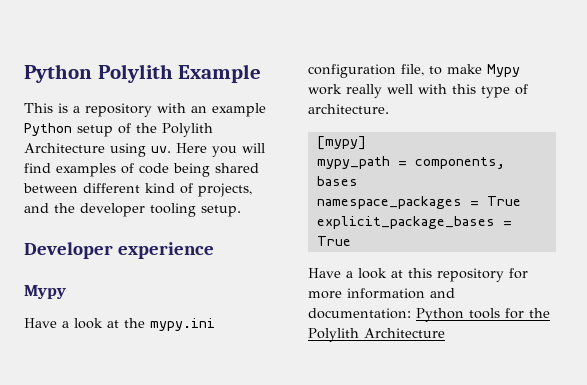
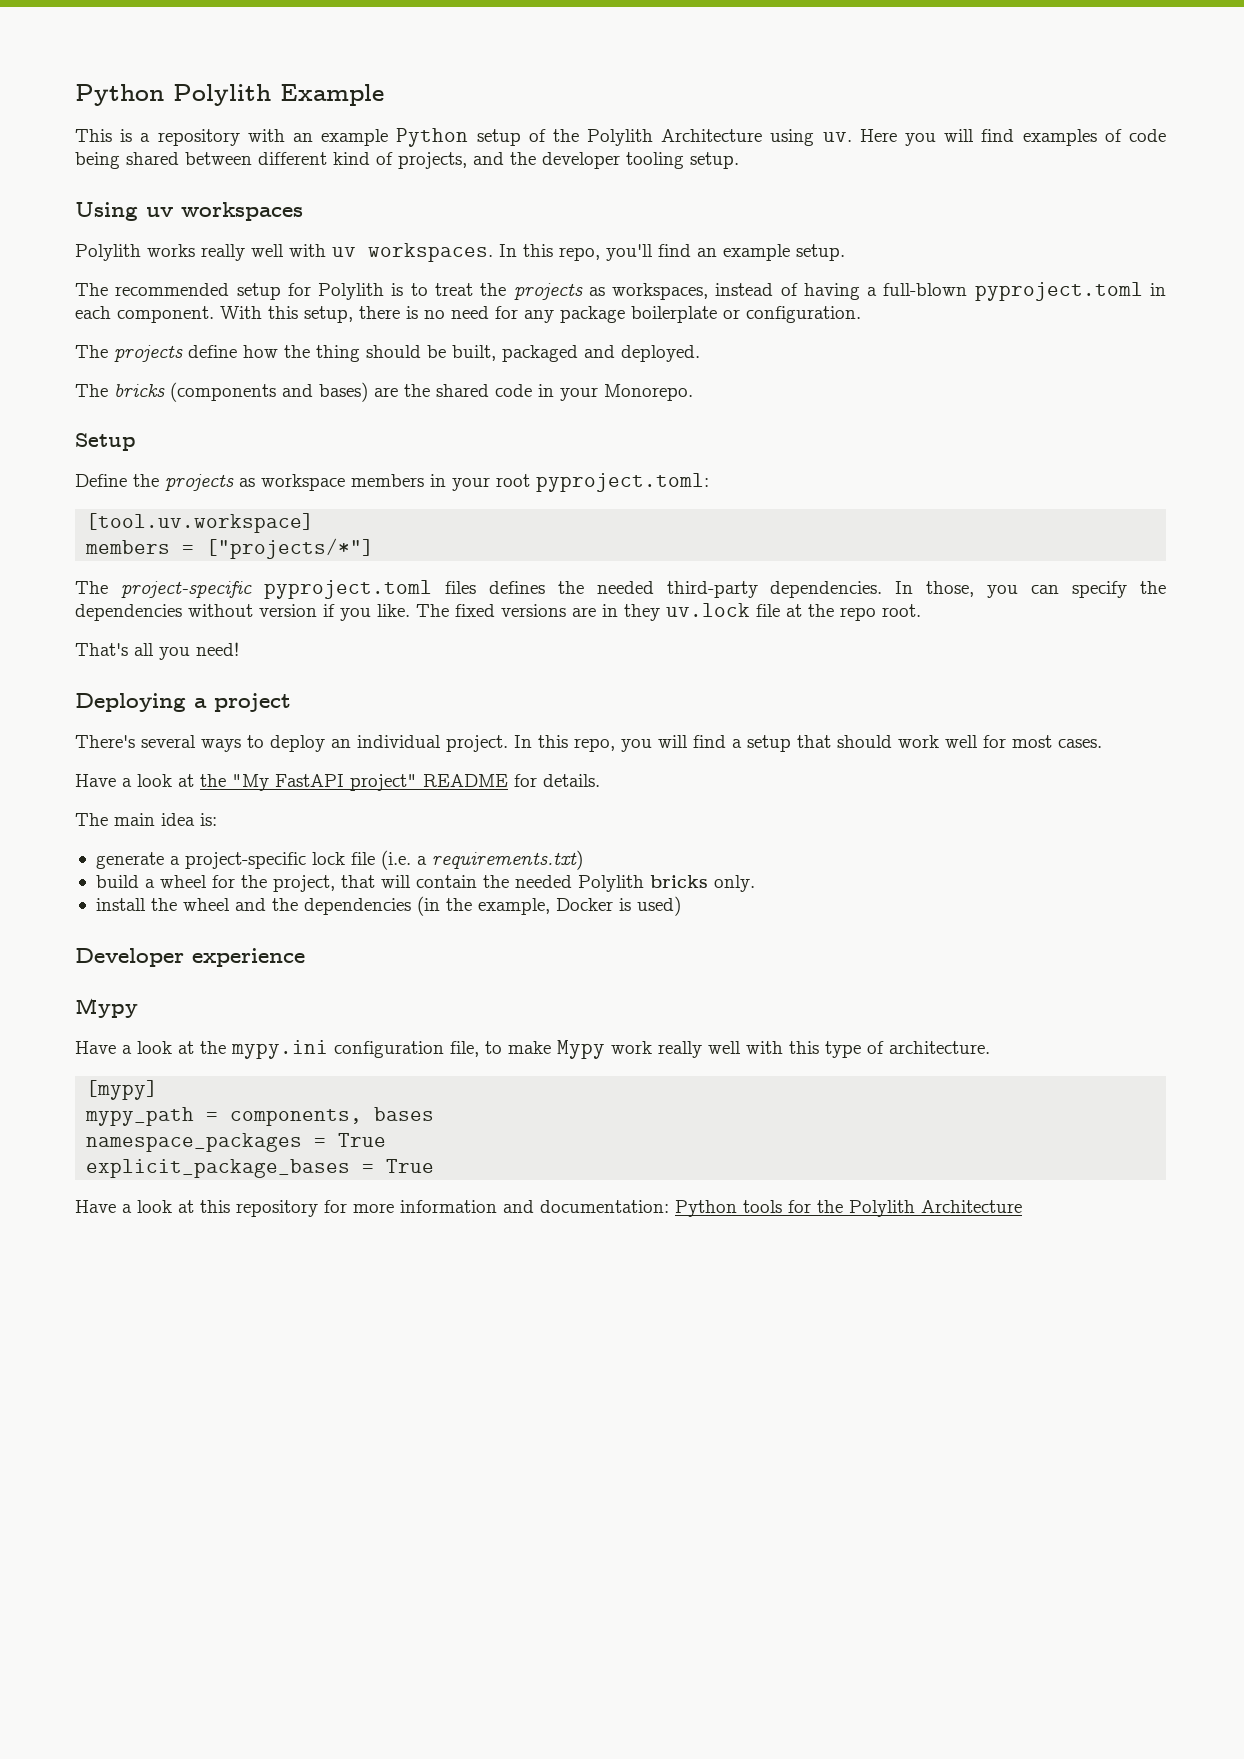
(241, 211) none -> [75,202,303,221] [75,243,845,262] [75,282,1167,301] [75,306,861,323] [75,345,700,362] [75,382,693,402] [75,433,136,451] [75,473,709,492] [86,513,315,533] [85,538,375,559] [75,580,1167,599] [75,603,921,621] [75,642,239,660] [75,693,291,712] [75,735,1102,752] [75,774,600,791] [75,813,217,826] [95,850,583,870] [95,875,755,892] [95,896,681,916] // Using uv workspaces // Polylith works really well with uv workspaces. In this repo, you'll find an example setup. // The recommended setup for Polylith is to treat the projects as workspaces, instead of having a full-blown pyproject.toml in each component. With this setup, there is no need for any package boilerplate or configuration. // The projects define how the thing should be built, packaged and deployed. // The bricks (components and bases) are the shared code in your Monorepo. // Setup // Define the projects as workspace members in your root pyproject.toml: // [tool.uv.workspace] // members = ["projects/*"] // The project-specific pyproject.toml files defines the needed third-party dependencies. In those, you can specify the dependencies without version if you like. The fixed versions are in they uv.lock file at the repo root. // That's all you need! // Deploying a project // There's several ways to deploy an individual project. In this repo, you will find a setup that should work well for most cases. // Have a look at the "My FastAPI project" README for details. // The main idea is: // generate a project-specific lock file (i.e. a requirements.txt) // build a wheel for the project, that will contain the needed Polylith bricks only. // install the wheel and the dependencies (in the example, Docker is used)

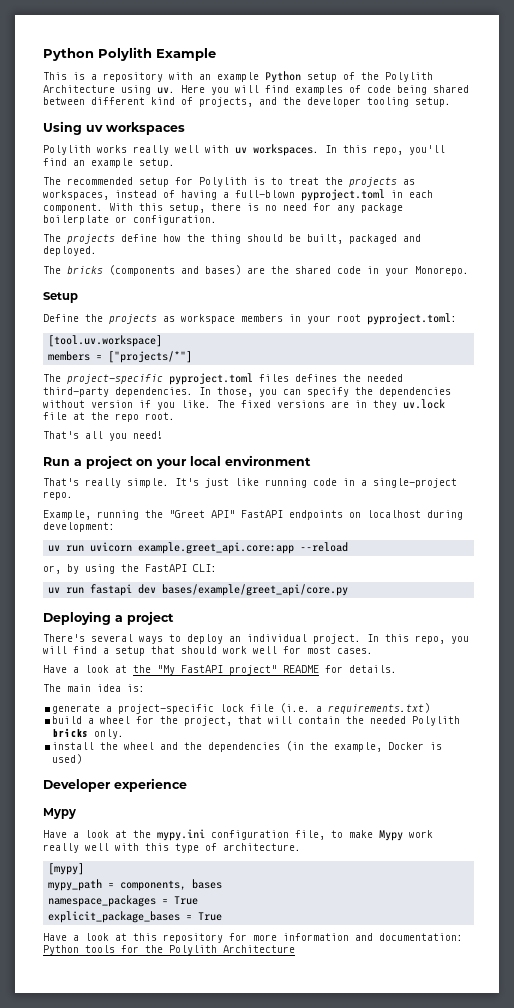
(239, 649) none -> [43,455,311,469] [43,478,457,488] [43,491,73,500] [43,510,463,520] [43,522,115,532] [48,542,349,554] [43,564,217,574] [48,584,349,596] // Run a project on your local environment // That's really simple. It's just like running code in a single-project repo. // Example, running the "Greet API" FastAPI endpoints on localhost during development: // uv run uvicorn example.greet_api.core:app --reload // or, by using the FastAPI CLI: // uv run fastapi dev bases/example/greet_api/core.py

